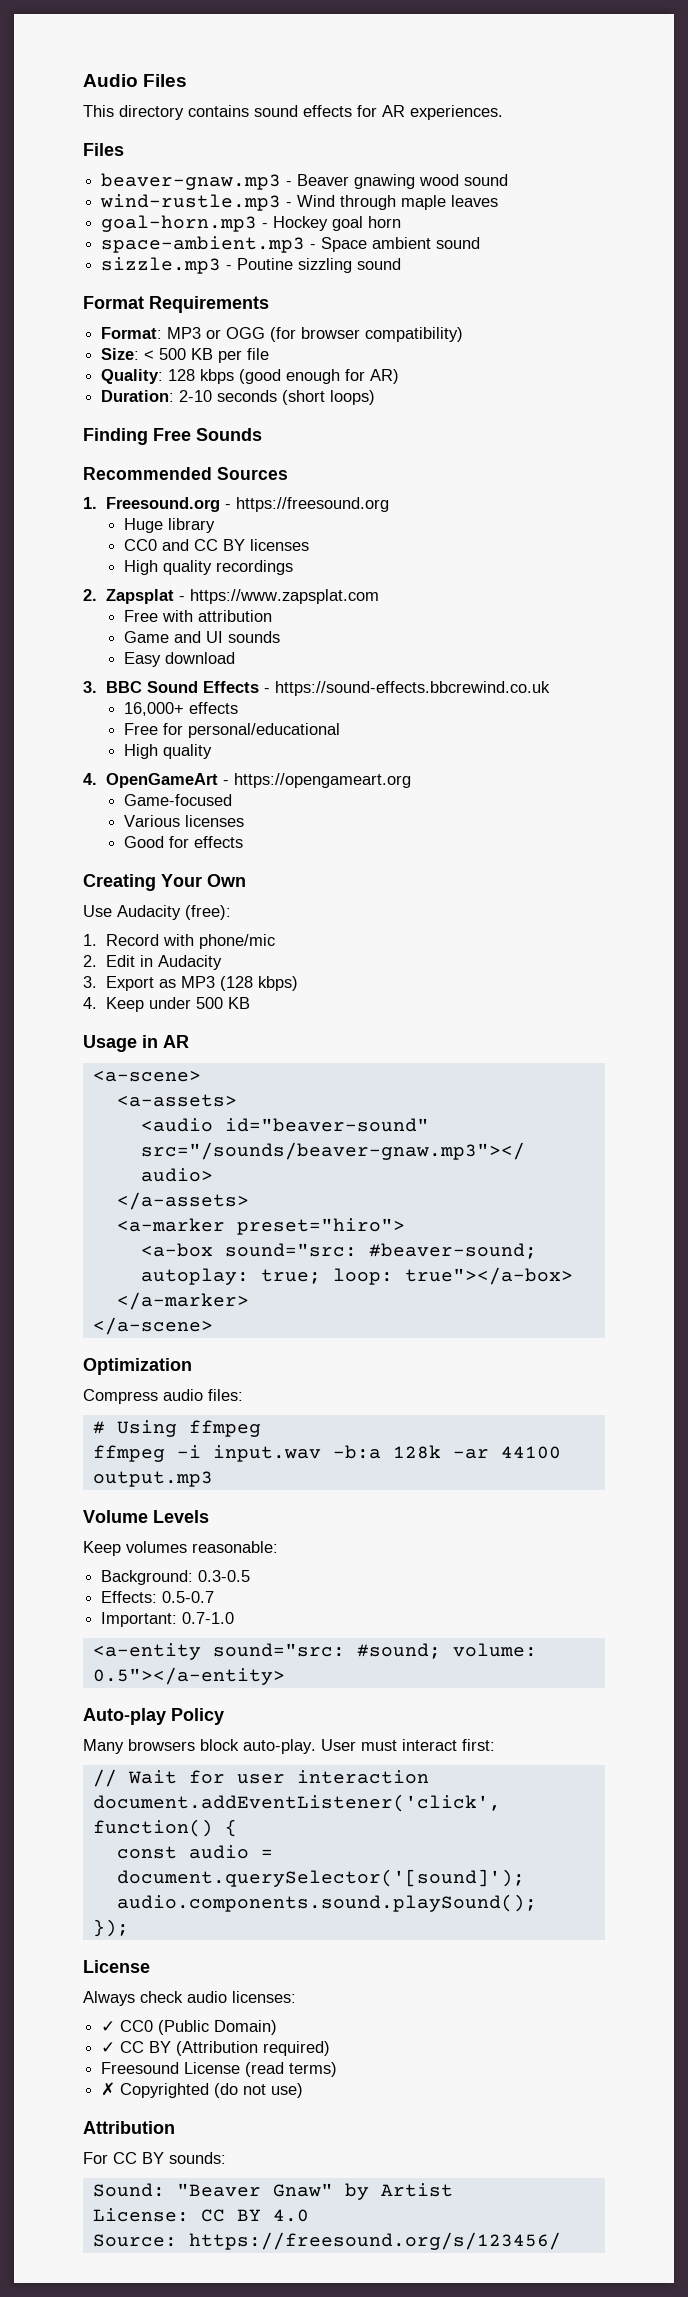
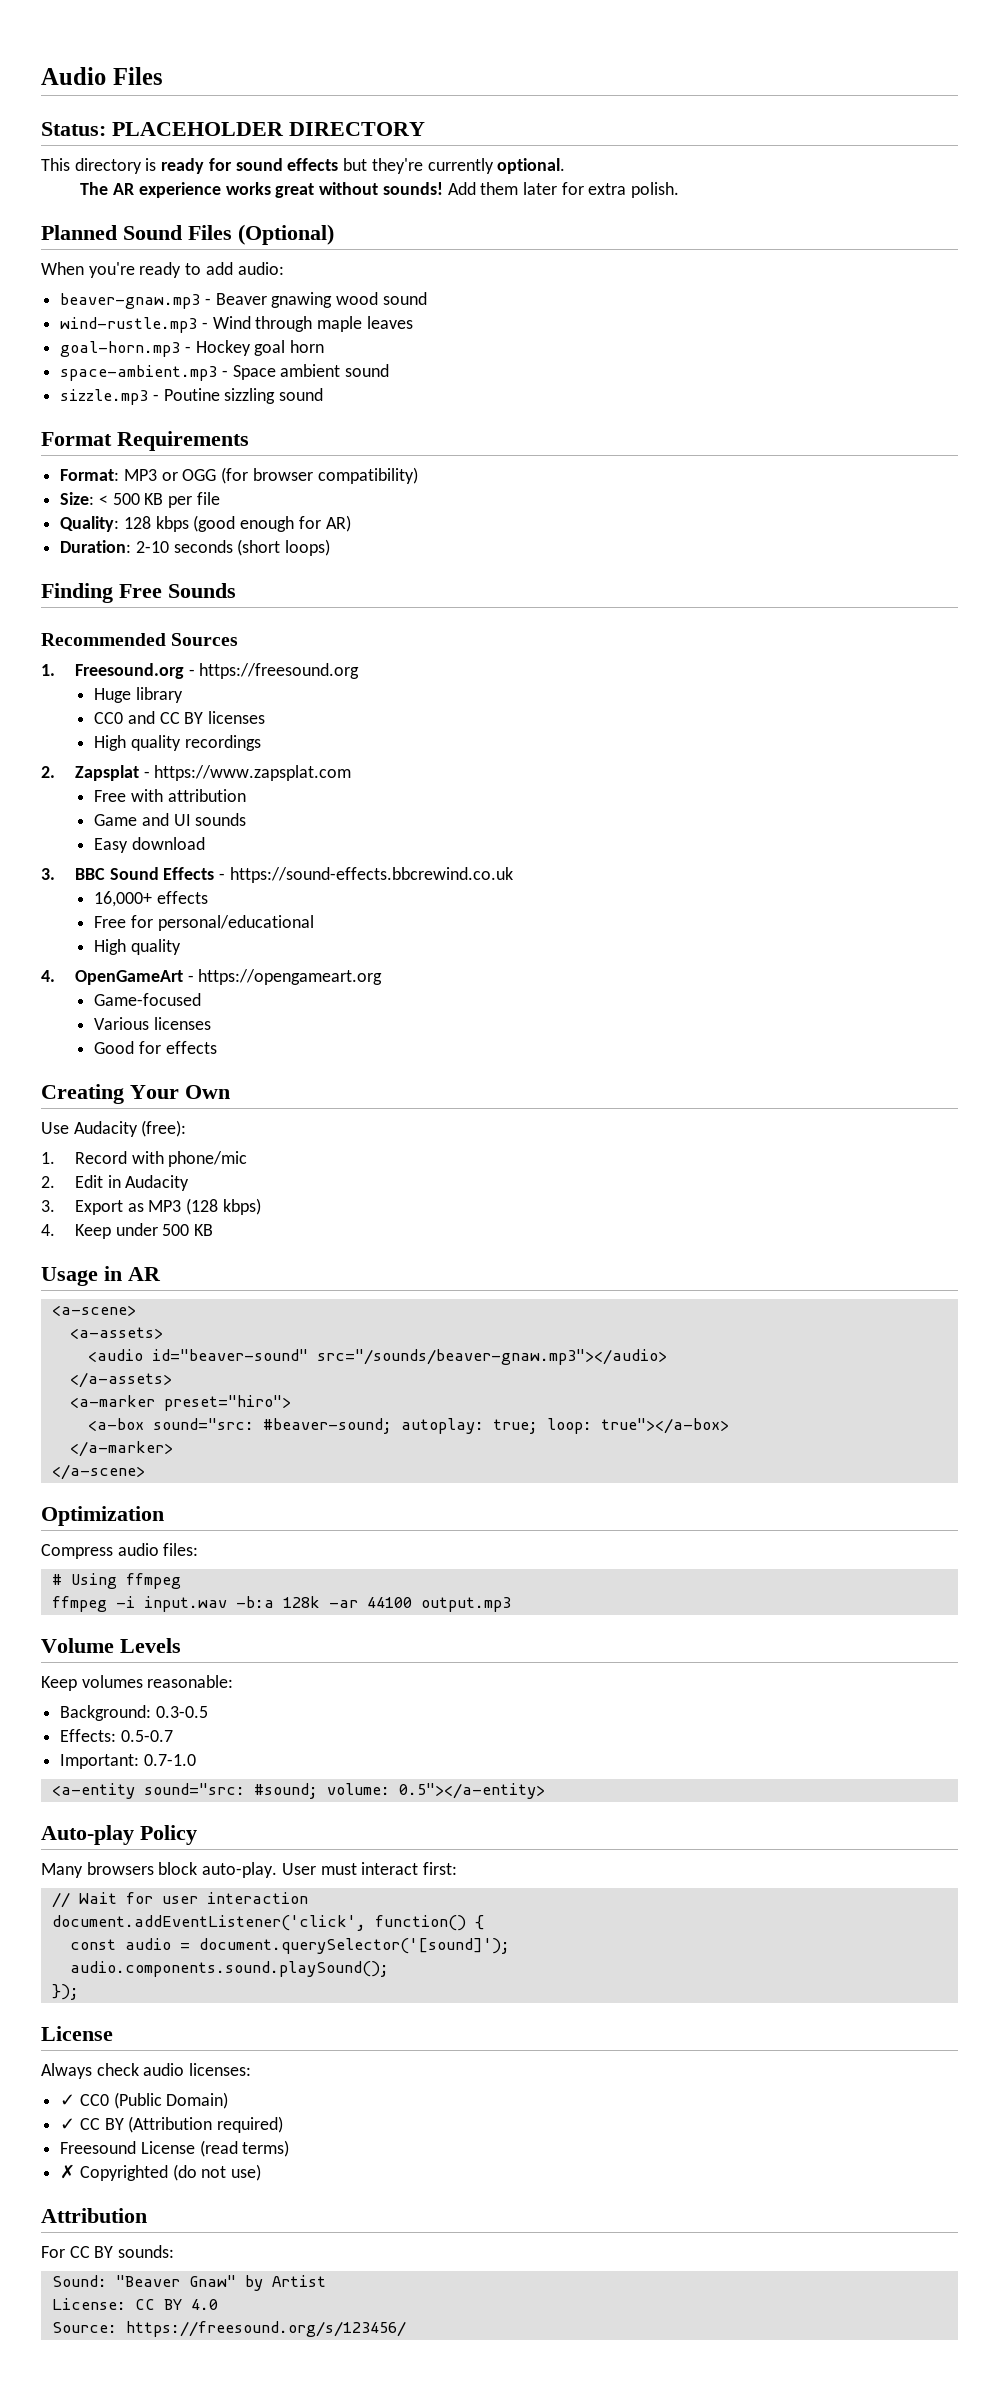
(188, 80) none -> [41,122,425,136] // Status: PLACEHOLDER DIRECTORY
[188,105,503,120] [83,143,124,156] contains sound effects for AR experiences. // Files -> [145,158,566,174] [80,182,680,198] [41,224,334,245] [41,262,284,278] is ready for sound effects but they're currently optional. // The AR experience works great without sounds! Add them later for extra polish. // Planned Sound Files (Optional) // When you're ready to add audio:

